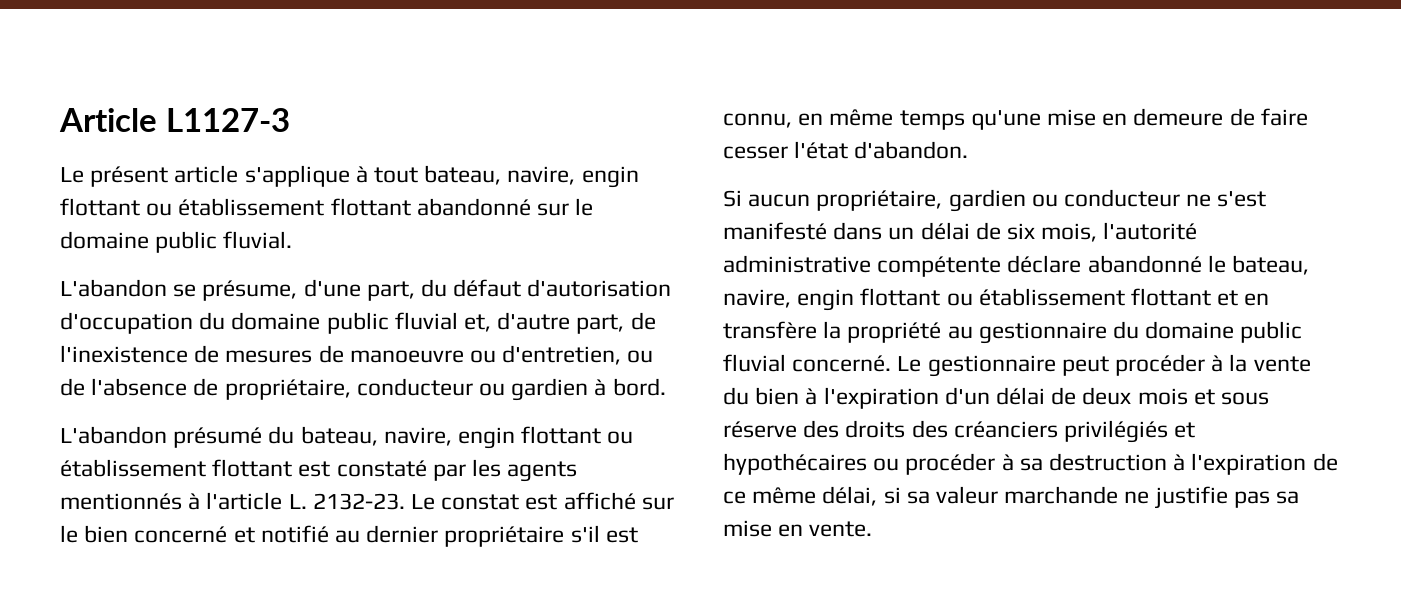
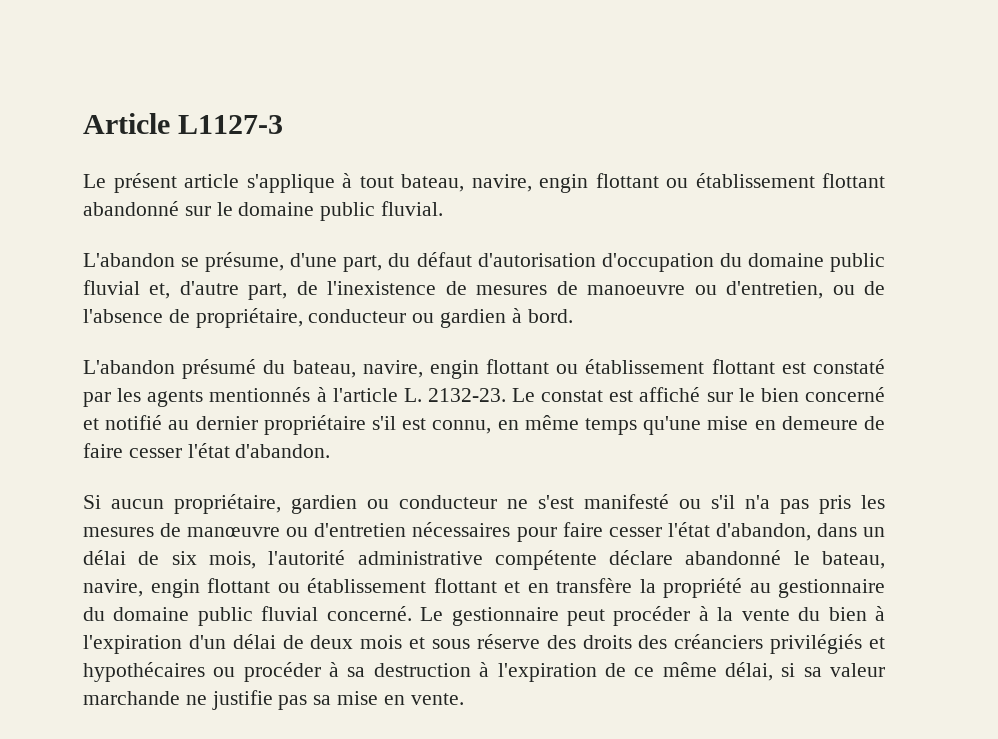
(827, 231) none -> [679,495,885,514] [83,522,811,542] ou s'il n'a pas pris les mesures de manœuvre ou d'entretien nécessaires pour faire cesser l'état d'abandon,

